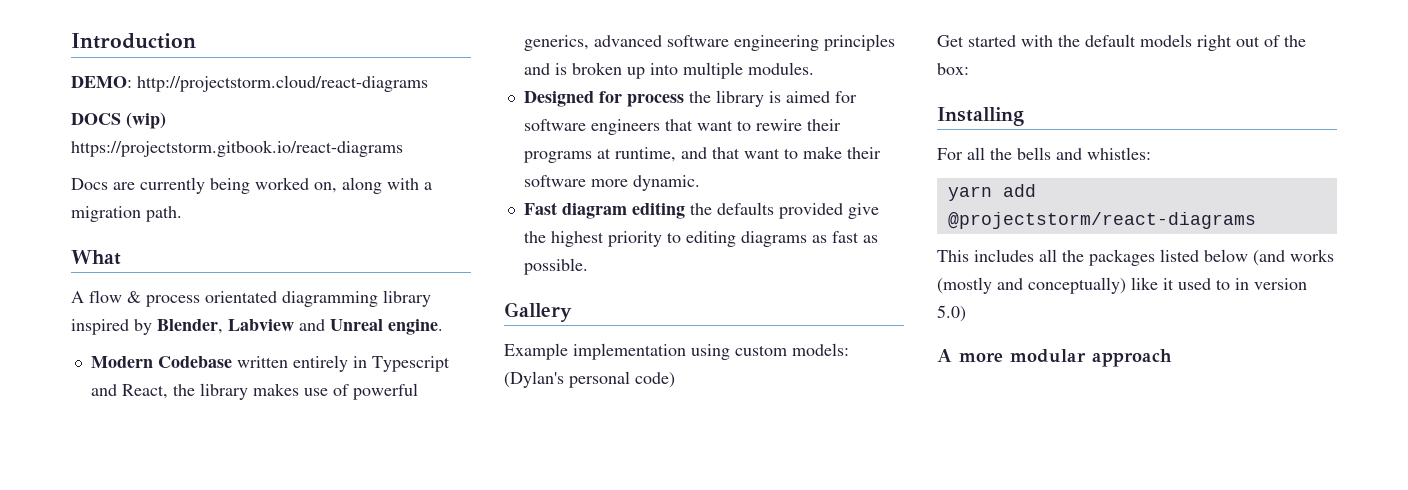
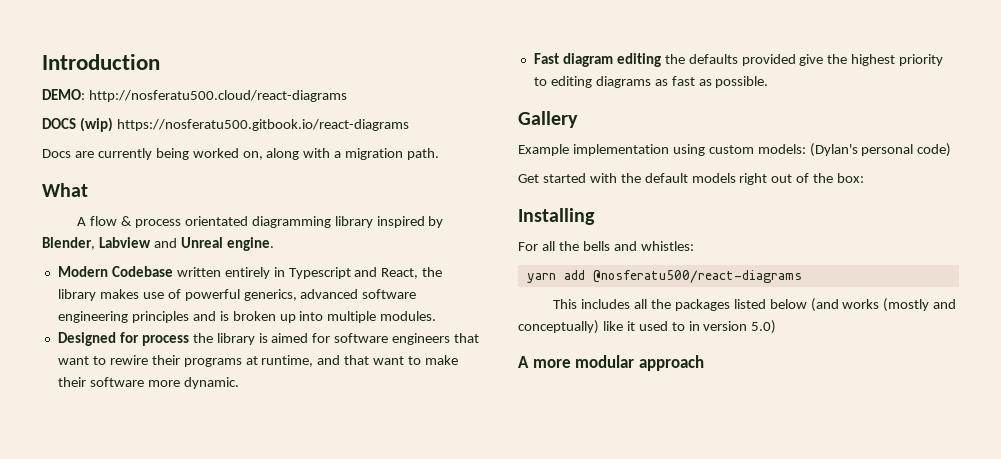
[137,75,428,92] http://projectstorm.cloud/react-diagrams -> [88,90,347,102] http://nosferatu500.cloud/react-diagrams
[71,140,403,157] https://projectstorm.gitbook.io/react-diagrams -> [116,119,409,131] https://nosferatu500.gitbook.io/react-diagrams
[947,212,1256,229] @projectstorm/react-diagrams -> [592,270,802,283] @nosferatu500/react-diagrams

